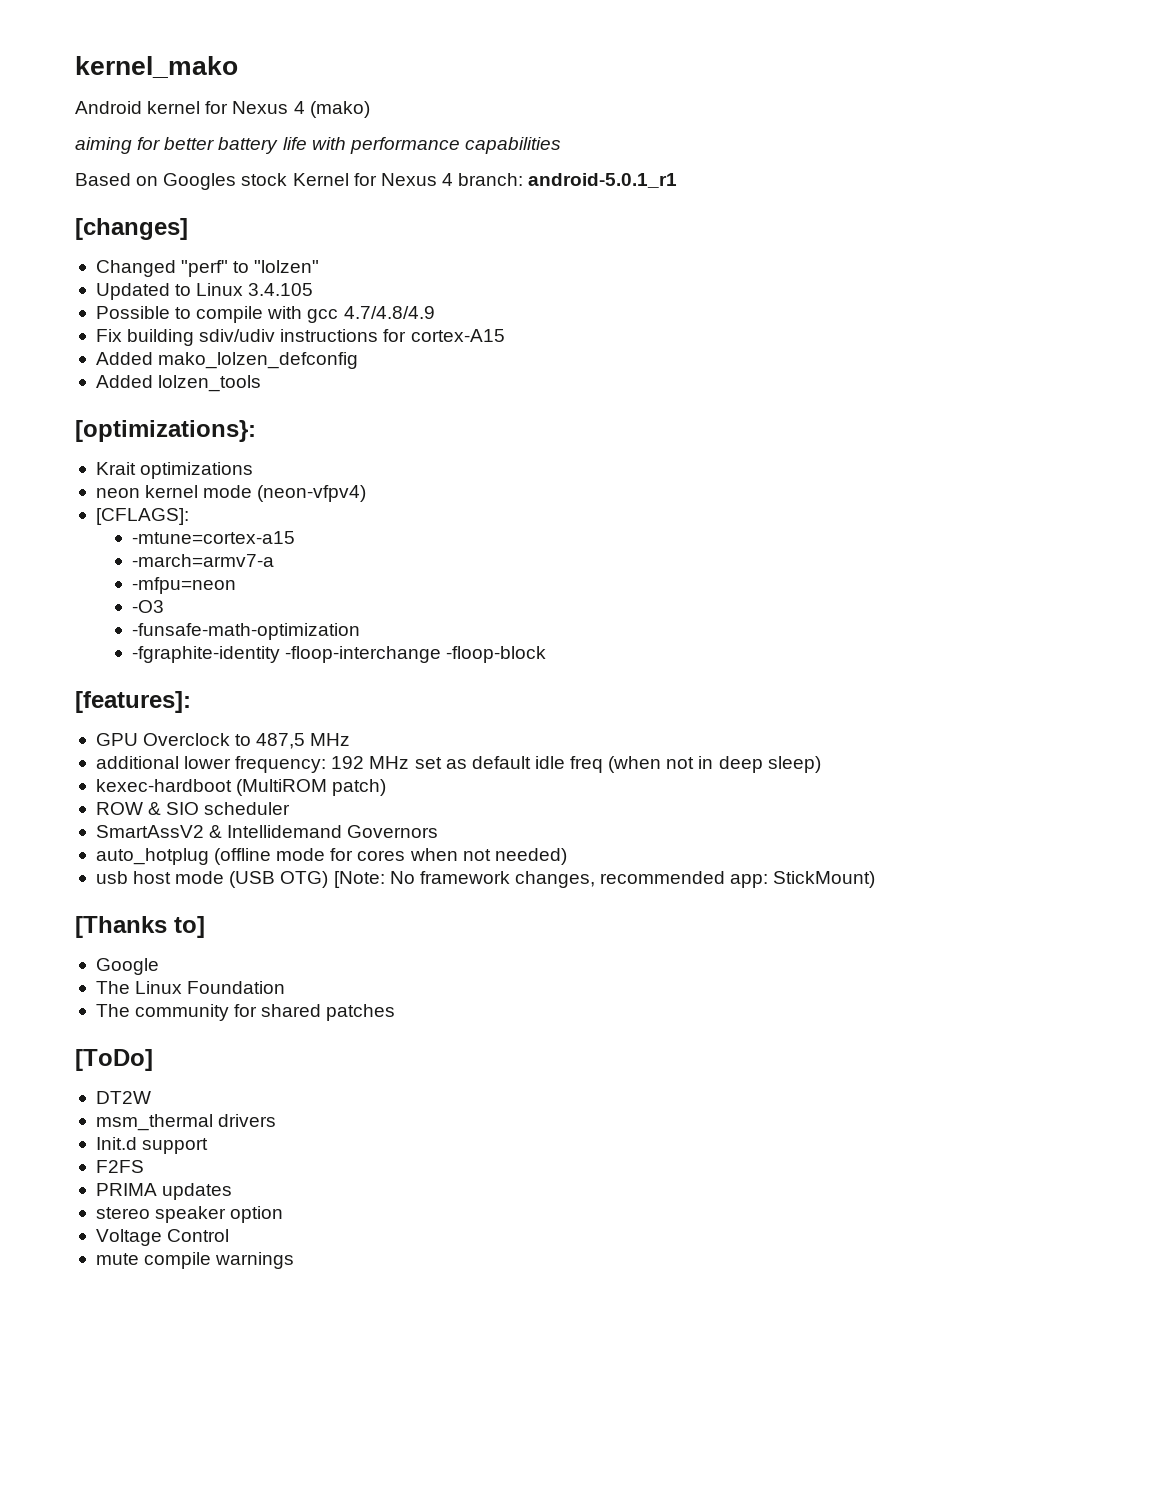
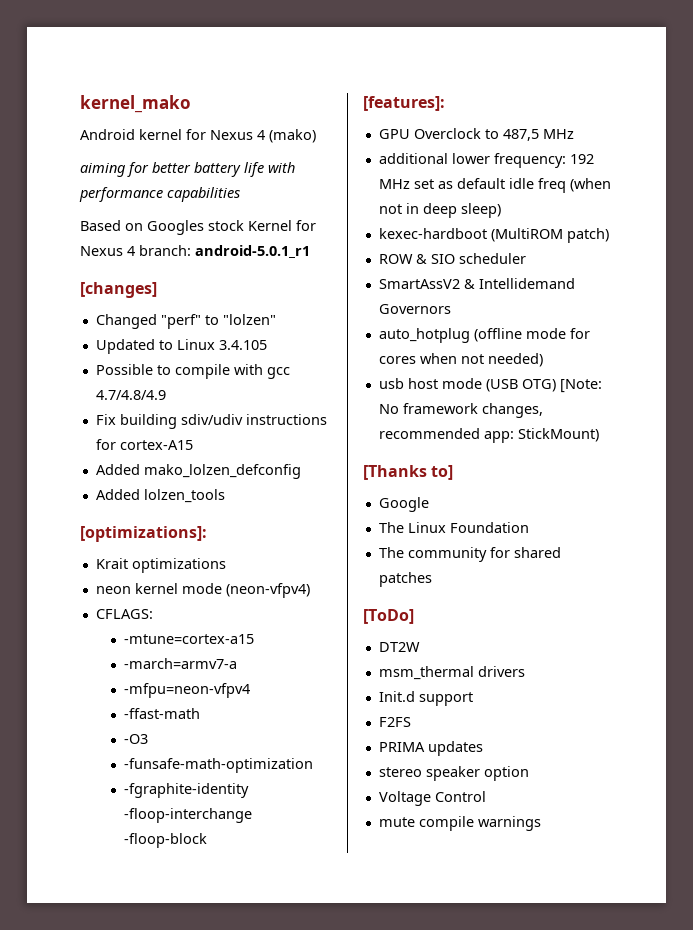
[75,420,256,442] [optimizations}: -> [80,526,207,542] [optimizations]:
[95,508,189,525] [CFLAGS]: -> [95,609,153,619] CFLAGS:
[131,577,236,594] -mfpu=neon -> [123,683,250,698] [123,708,200,719] -mfpu=neon-vfpv4 // -ffast-math

